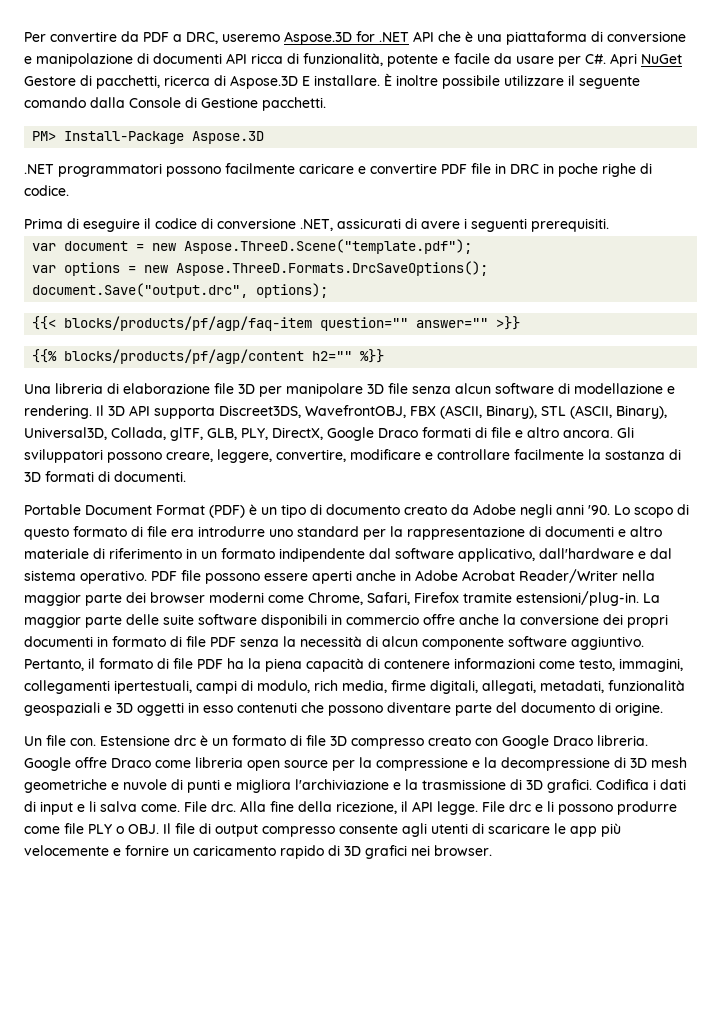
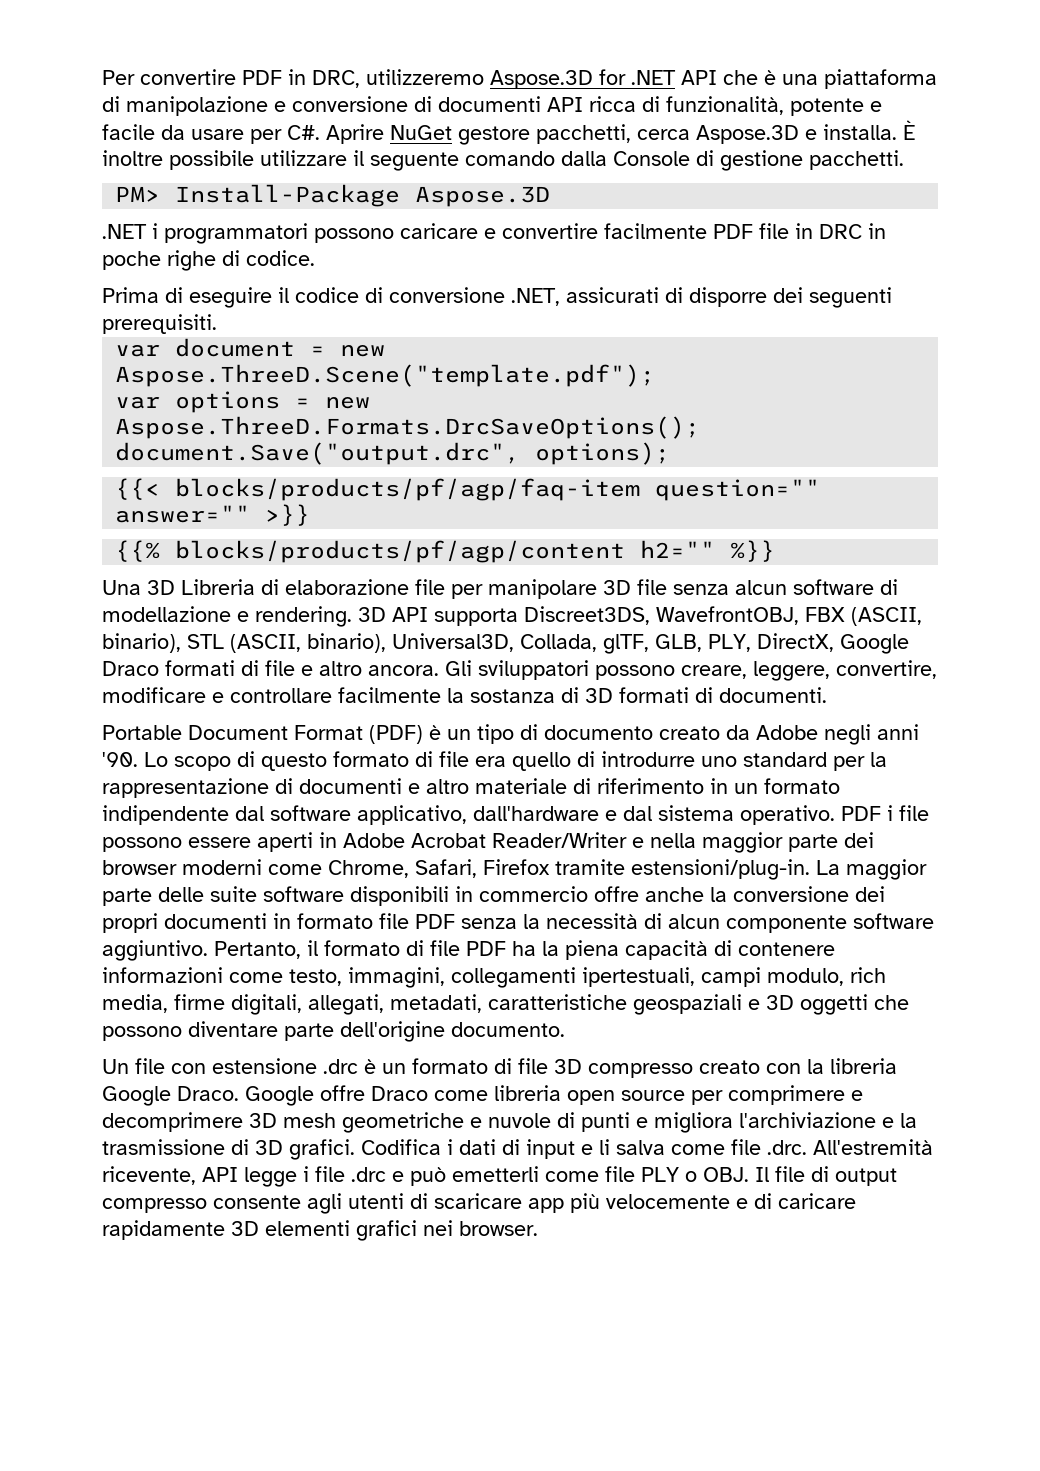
[121,31,280,44] da PDF a DRC, useremo -> [242,69,484,88] PDF in DRC, utilizzeremo
[607,31,686,42] [24,53,133,67] conversione e manipolazione -> [126,96,408,116] manipolazione e conversione
[610,53,682,67] [24,75,380,89] Apri NuGet Gestore di pacchetti, ricerca di Aspose.3D E installare. -> [326,124,897,145] Aprire NuGet gestore pacchetti, cerca Aspose.3D e installa.
[201,97,258,108] Gestione -> [720,150,803,171] gestione
(54, 169) none -> [152,223,158,239] i
[225,163,295,174] facilmente -> (394, 235) none
(437, 168) none -> [604,223,707,239] facilmente
[421,218,467,229] avere i -> [689,287,803,307] disporre dei
[55,383,103,394] libreria -> [147,579,255,595] 3D Libreria
[238,384,255,394] 3D -> (445, 587) none
[96,405,104,416] Il -> (352, 616) none
[486,405,537,419] Binary), -> [102,633,181,653] binario),
[616,405,667,419] Binary), -> [307,633,386,653] binario),
(194, 533) none -> [512,751,595,771] quello di
(177, 576) none -> [887,805,893,821] i
[356,570,396,581] anche -> (313, 842) none
(618, 576) none -> [632,837,644,848] e
[170,636,182,647] di -> (373, 921) none
[241,680,253,691] di -> (761, 977) none
[608,680,685,691] funzionalità -> [488,994,627,1010] caratteristiche
[188,702,297,713] in esso contenuti -> (868, 1004) none
[496,702,663,716] del documento di origine. -> [340,1021,565,1042] dell'origine documento.
[70,735,196,746] con. Estensione drc -> [171,1058,358,1074] con estensione .drc
[502,735,648,749] Google Draco libreria. -> [807,1058,897,1074] [102,1086,239,1106] la libreria Google Draco.
[359,757,626,771] la compressione e la decompressione di -> [728,1085,863,1105] [102,1112,243,1132] comprimere e decomprimere
[141,801,677,815] come. File drc. Alla fine della ricezione, il API legge. File drc e li possono produrre -> [671,1139,933,1155] [102,1166,539,1187] come file .drc. All'estremità ricevente, API legge i file .drc e può emetterli
[554,823,566,834] le -> (522, 1201) none
[125,845,361,859] fornire un caricamento rapido di 3D -> [754,1193,856,1209] [102,1220,350,1240] di caricare rapidamente 3D elementi

